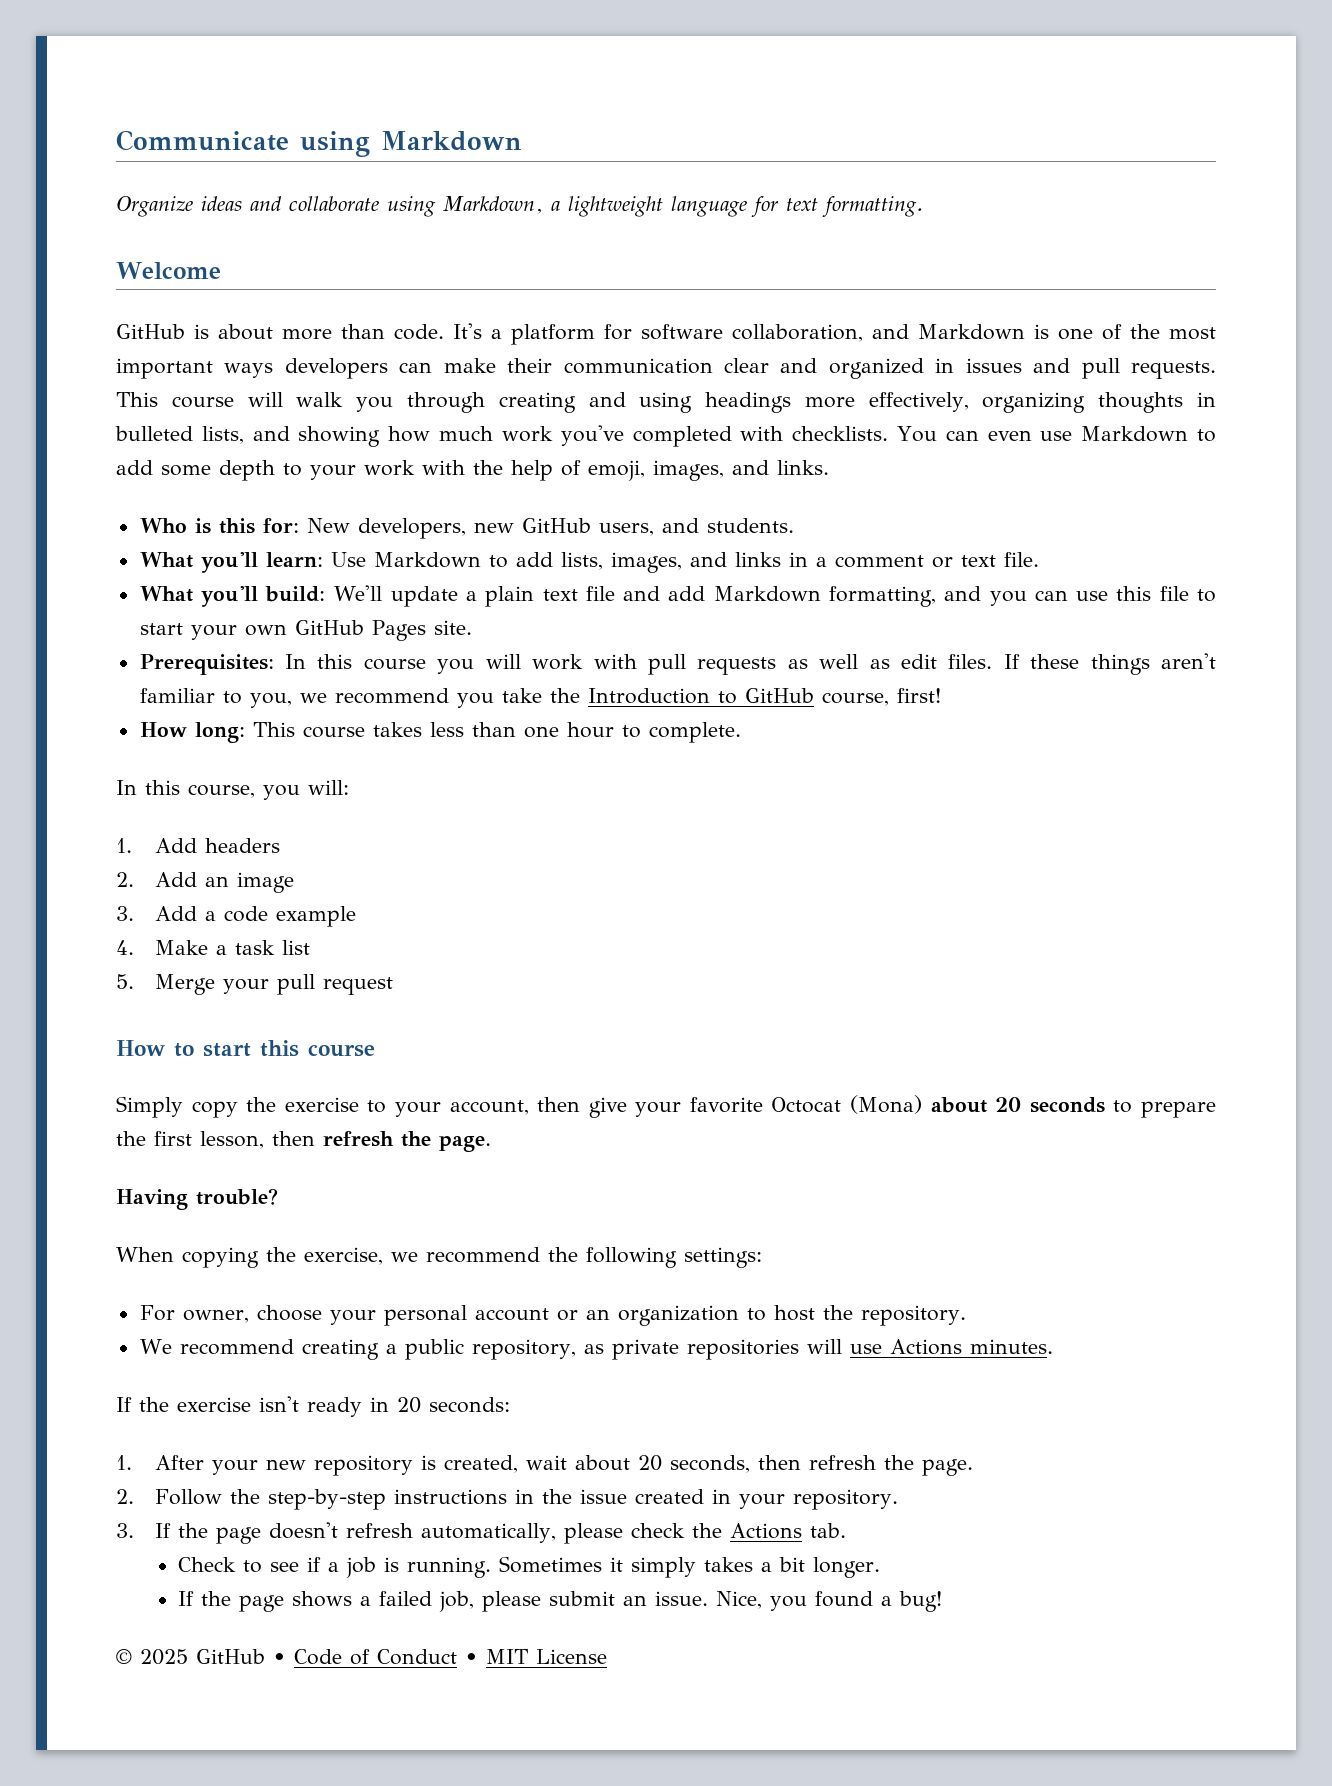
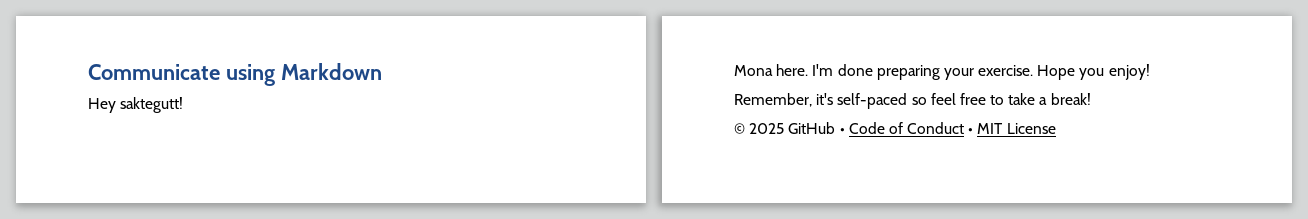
[116,196,923,217] [116,262,221,279] [116,323,1216,345] [116,358,1217,379] [116,392,1216,413] [115,425,1216,447] [116,460,829,481] [139,518,794,539] [139,551,1039,573] [139,585,1216,607] [139,620,472,641] [139,653,1216,675] [139,688,941,708] [139,722,741,743] [116,780,349,800] [116,838,280,853] [116,872,294,893] [116,906,356,927] [116,940,310,955] [116,974,393,995] [116,1040,375,1057] [116,1095,1217,1118] [116,1131,491,1152] [116,1188,278,1210] [116,1247,762,1268] [139,1305,966,1326] [139,1339,1053,1360] [116,1396,510,1417] [116,1455,973,1476] [116,1489,898,1510] [116,1522,846,1544] [178,1556,881,1578] [178,1591,943,1612] Organize ideas and collaborate using Markdown, a lightweight language for text formatting. // Welcome // GitHub is about more than code. It's a platform for software collaboration, and Markdown is one of the most important ways developers can make their communication clear and organized in issues and pull requests. This course will walk you through creating and using headings more effectively, organizing thoughts in bulleted lists, and showing how much work you've completed with checklists. You can even use Markdown to add some depth to your work with the help of emoji, images, and links. // Who is this for: New developers, new GitHub users, and students. // What you'll learn: Use Markdown to add lists, images, and links in a comment or text file. // What you'll build: We'll update a plain text file and add Markdown formatting, and you can use this file to start your own GitHub Pages site. // Prerequisites: In this course you will work with pull requests as well as edit files. If these things aren't familiar to you, we recommend you take the Introduction to GitHub course, first! // How long: This course takes less than one hour to complete. // In this course, you will: // 1. Add headers // 2. Add an image // 3. Add a code example // 4. Make a task list // 5. Merge your pull request // How to start this course // Simply copy the exercise to your account, then give your favorite Octocat (Mona) about 20 seconds to prepare the first lesson, then refresh the page. // Having trouble? // When copying the exercise, we recommend the following settings: // For owner, choose your personal account or an organization to host the repository. // We recommend creating a public repository, as private repositories will use Actions minutes. // If the exercise isn't ready in 20 seconds: // 1. After your new repository is created, wait about 20 seconds, then refresh the page. // 2. Follow the step-by-step instructions in the issue created in your repository. // 3. If the page doesn't refresh automatically, please check the Actions tab. // Check to see if a job is running. Sometimes it simply takes a bit longer. // If the page shows a failed job, please submit an issue. Nice, you found a bug! -> [88,97,184,113] [734,64,1150,80] [734,93,1091,109] Hey saktegutt! // Mona here. I'm done preparing your exercise. Hope you enjoy! // Remember, it's self-paced so feel free to take a break!

